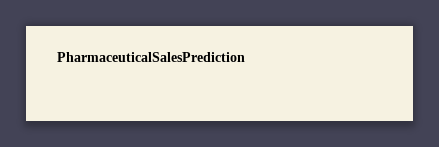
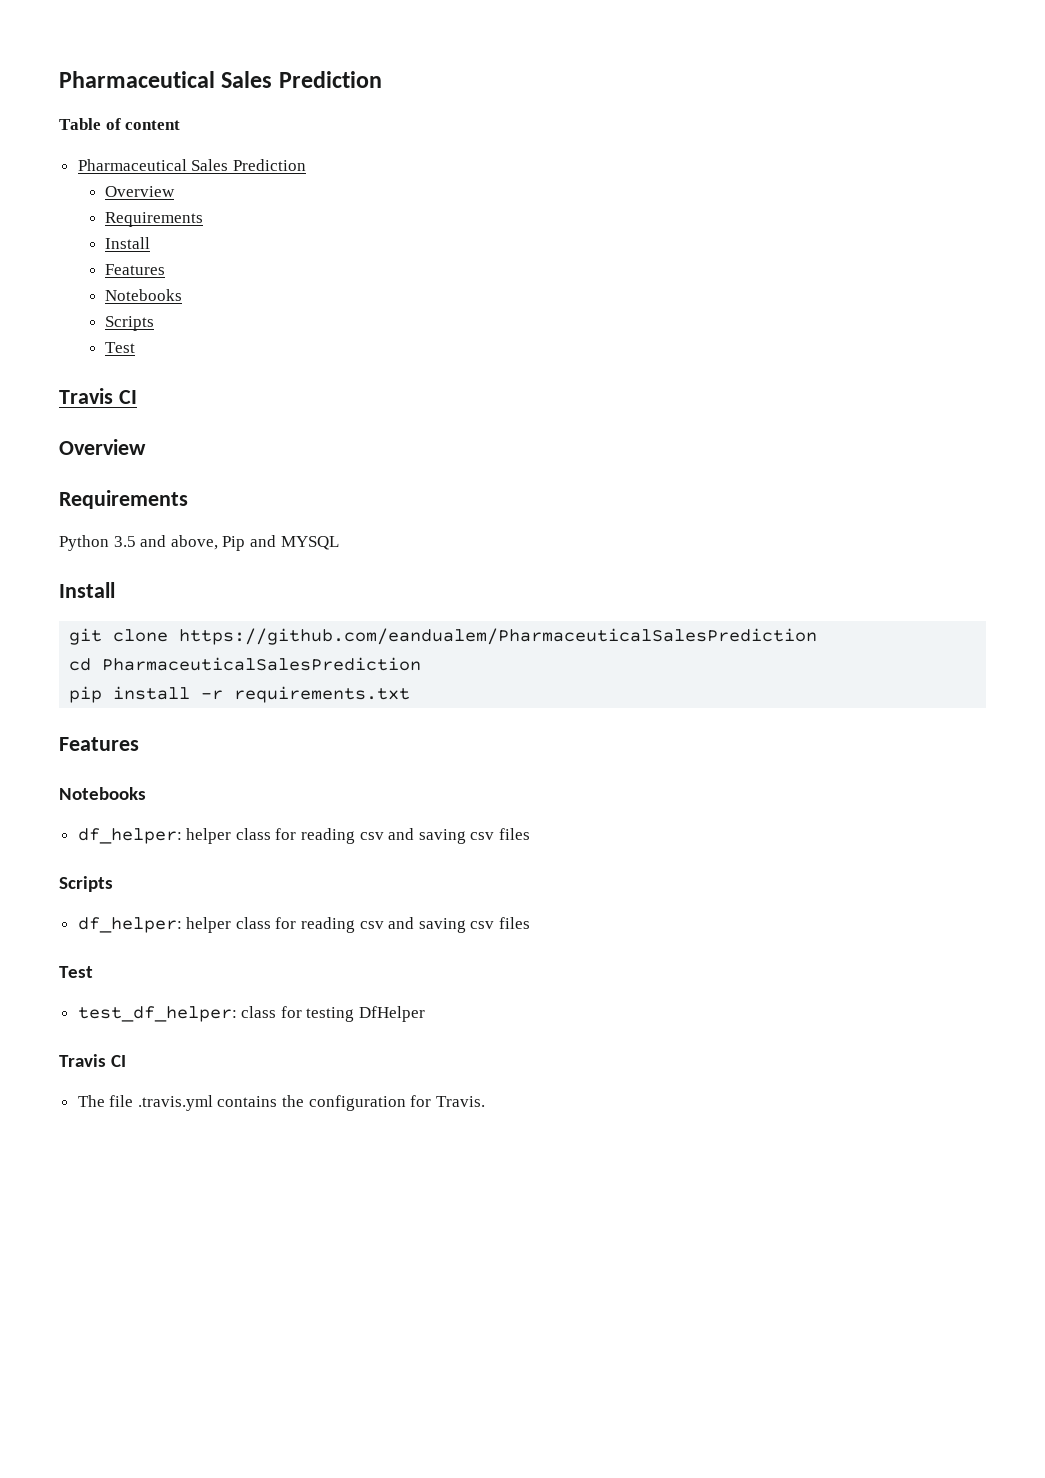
[57,52,245,62] PharmaceuticalSalesPrediction -> [59,71,382,88] [59,118,181,130] [77,159,306,171] [105,186,176,197] [105,212,204,227] [105,237,151,249] [105,264,166,275] [105,289,183,301] [105,316,155,331] [105,342,136,353] [59,388,137,404] [59,439,146,455] [59,490,188,509] [59,535,339,551] [59,582,115,598] [69,628,818,645] [69,657,422,671] [69,686,411,703] [59,737,139,751] [59,787,146,800] [77,828,531,844] [59,876,113,892] [77,917,531,933] [59,966,93,978] [77,1006,426,1022] [59,1054,127,1067] [77,1095,485,1111] Pharmaceutical Sales Prediction // Table of content // Pharmaceutical Sales Prediction // Overview // Requirements // Install // Features // Notebooks // Scripts // Test // Travis CI // Overview // Requirements // Python 3.5 and above, Pip and MYSQL // Install // git clone https://github.com/eandualem/PharmaceuticalSalesPrediction // cd PharmaceuticalSalesPrediction // pip install -r requirements.txt // Features // Notebooks // df_helper: helper class for reading csv and saving csv files // Scripts // df_helper: helper class for reading csv and saving csv files // Test // test_df_helper: class for testing DfHelper // Travis CI // The file .travis.yml contains the configuration for Travis.

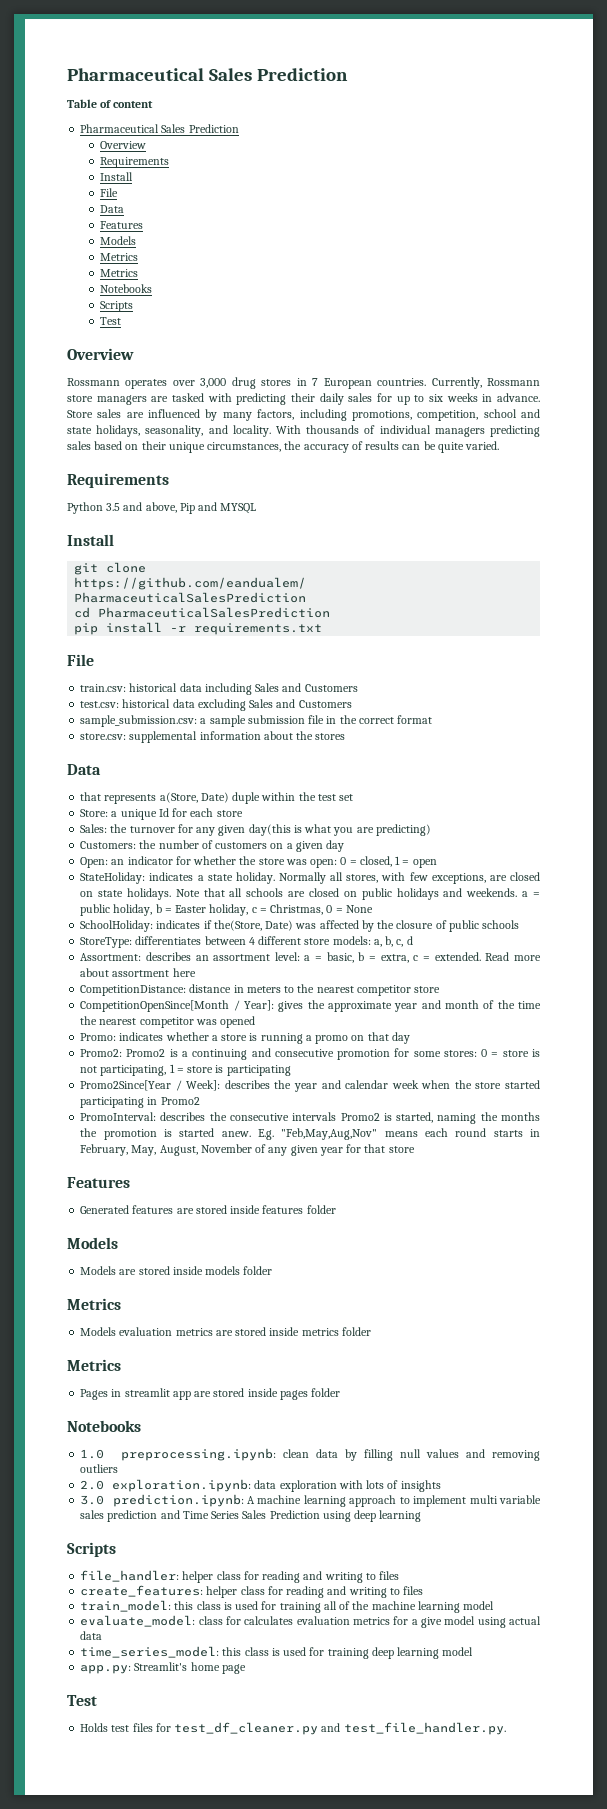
[105,264,166,275] // Features -> [100,188,119,197] [100,205,125,213] [100,221,144,229] [100,236,137,245] [100,253,139,261] [100,269,139,277] // File // Data // Features // Models // Metrics // Metrics
[59,388,137,404] [59,439,146,455] Travis CI // Overview -> [67,348,134,360] [67,377,540,389] [67,393,541,405] [67,409,541,421] [67,425,540,437] [67,441,500,453] Overview // Rossmann operates over 3,000 drug stores in 7 European countries. Currently, Rossmann store managers are tasked with predicting their daily sales for up to six weeks in advance. Store sales are influenced by many factors, including promotions, competition, school and state holidays, seasonality, and locality. With thousands of individual managers predicting sales based on their unique circumstances, the accuracy of results can be quite varied.
[59,737,139,751] [59,787,146,800] [77,828,531,844] [59,876,113,892] [77,917,531,933] [59,966,93,978] [77,1006,426,1022] [59,1054,127,1067] [77,1095,485,1111] Features // Notebooks // df_helper: helper class for reading csv and saving csv files // Scripts // df_helper: helper class for reading csv and saving csv files // Test // test_df_helper: class for testing DfHelper // Travis CI // The file .travis.yml contains the configuration for Travis. -> [67,654,94,666] [80,683,358,695] [80,699,352,711] [80,715,433,727] [80,731,346,743] [67,764,101,775] [80,792,354,804] [80,808,243,820] [80,824,431,836] [80,840,345,852] [80,856,437,868] [80,872,540,884] [80,888,541,900] [80,904,373,916] [80,920,520,932] [80,936,413,948] [80,952,541,963] [80,968,196,977] [80,984,441,996] [80,1000,542,1012] [80,1016,256,1028] [80,1032,410,1044] [80,1048,540,1060] [80,1064,291,1076] [80,1080,540,1092] [80,1097,200,1108] [80,1112,540,1124] [80,1128,541,1140] [80,1144,415,1156] [67,1177,130,1188] [80,1205,336,1214] [67,1237,118,1249] [80,1266,273,1275] [67,1298,121,1310] [80,1327,371,1336] [67,1359,121,1371] [80,1388,341,1400] [67,1420,141,1432] [80,1448,540,1461] [80,1464,119,1473] [80,1479,441,1492] [80,1494,541,1507] [80,1510,422,1522] [67,1542,116,1557] [80,1570,400,1583] [80,1585,424,1598] [80,1600,495,1613] [80,1615,541,1628] [80,1631,103,1640] [80,1646,474,1659] [80,1662,246,1674] [67,1695,97,1706] [80,1722,506,1735] File // train.csv: historical data including Sales and Customers // test.csv: historical data excluding Sales and Customers // sample_submission.csv: a sample submission file in the correct format // store.csv: supplemental information about the stores // Data // that represents a(Store, Date) duple within the test set // Store: a unique Id for each store // Sales: the turnover for any given day(this is what you are predicting) // Customers: the number of customers on a given day // Open: an indicator for whether the store was open: 0 = closed, 1 = open // StateHoliday: indicates a state holiday. Normally all stores, with few exceptions, are closed on state holidays. Note that all schools are closed on public holidays and weekends. a = public holiday, b = Easter holiday, c = Christmas, 0 = None // SchoolHoliday: indicates if the(Store, Date) was affected by the closure of public schools // StoreType: differentiates between 4 different store models: a, b, c, d // Assortment: describes an assortment level: a = basic, b = extra, c = extended. Read more about assortment here // CompetitionDistance: distance in meters to the nearest competitor store // CompetitionOpenSince[Month / Year]: gives the approximate year and month of the time the nearest competitor was opened // Promo: indicates whether a store is running a promo on that day // Promo2: Promo2 is a continuing and consecutive promotion for some stores: 0 = store is not participating, 1 = store is participating // Promo2Since[Year / Week]: describes the year and calendar week when the store started participating in Promo2 // PromoInterval: describes the consecutive intervals Promo2 is started, naming the months the promotion is started anew. E.g. "Feb,May,Aug,Nov" means each round starts in February, May, August, November of any given year for that store // Features // Generated features are stored inside features folder // Models // Models are stored inside models folder // Metrics // Models evaluation metrics are stored inside metrics folder // Metrics // Pages in streamlit app are stored inside pages folder // Notebooks // 1.0 preprocessing.ipynb: clean data by filling null values and removing outliers // 2.0 exploration.ipynb: data exploration with lots of insights // 3.0 prediction.ipynb: A machine learning approach to implement multi variable sales prediction and Time Series Sales Prediction using deep learning // Scripts // file_handler: helper class for reading and writing to files // create_features: helper class for reading and writing to files // train_model: this class is used for training all of the machine learning model // evaluate_model: class for calculates evaluation metrics for a give model using actual data // time_series_model: this class is used for training deep learning model // app.py: Streamlit's home page // Test // Holds test files for test_df_cleaner.py and test_file_handler.py.

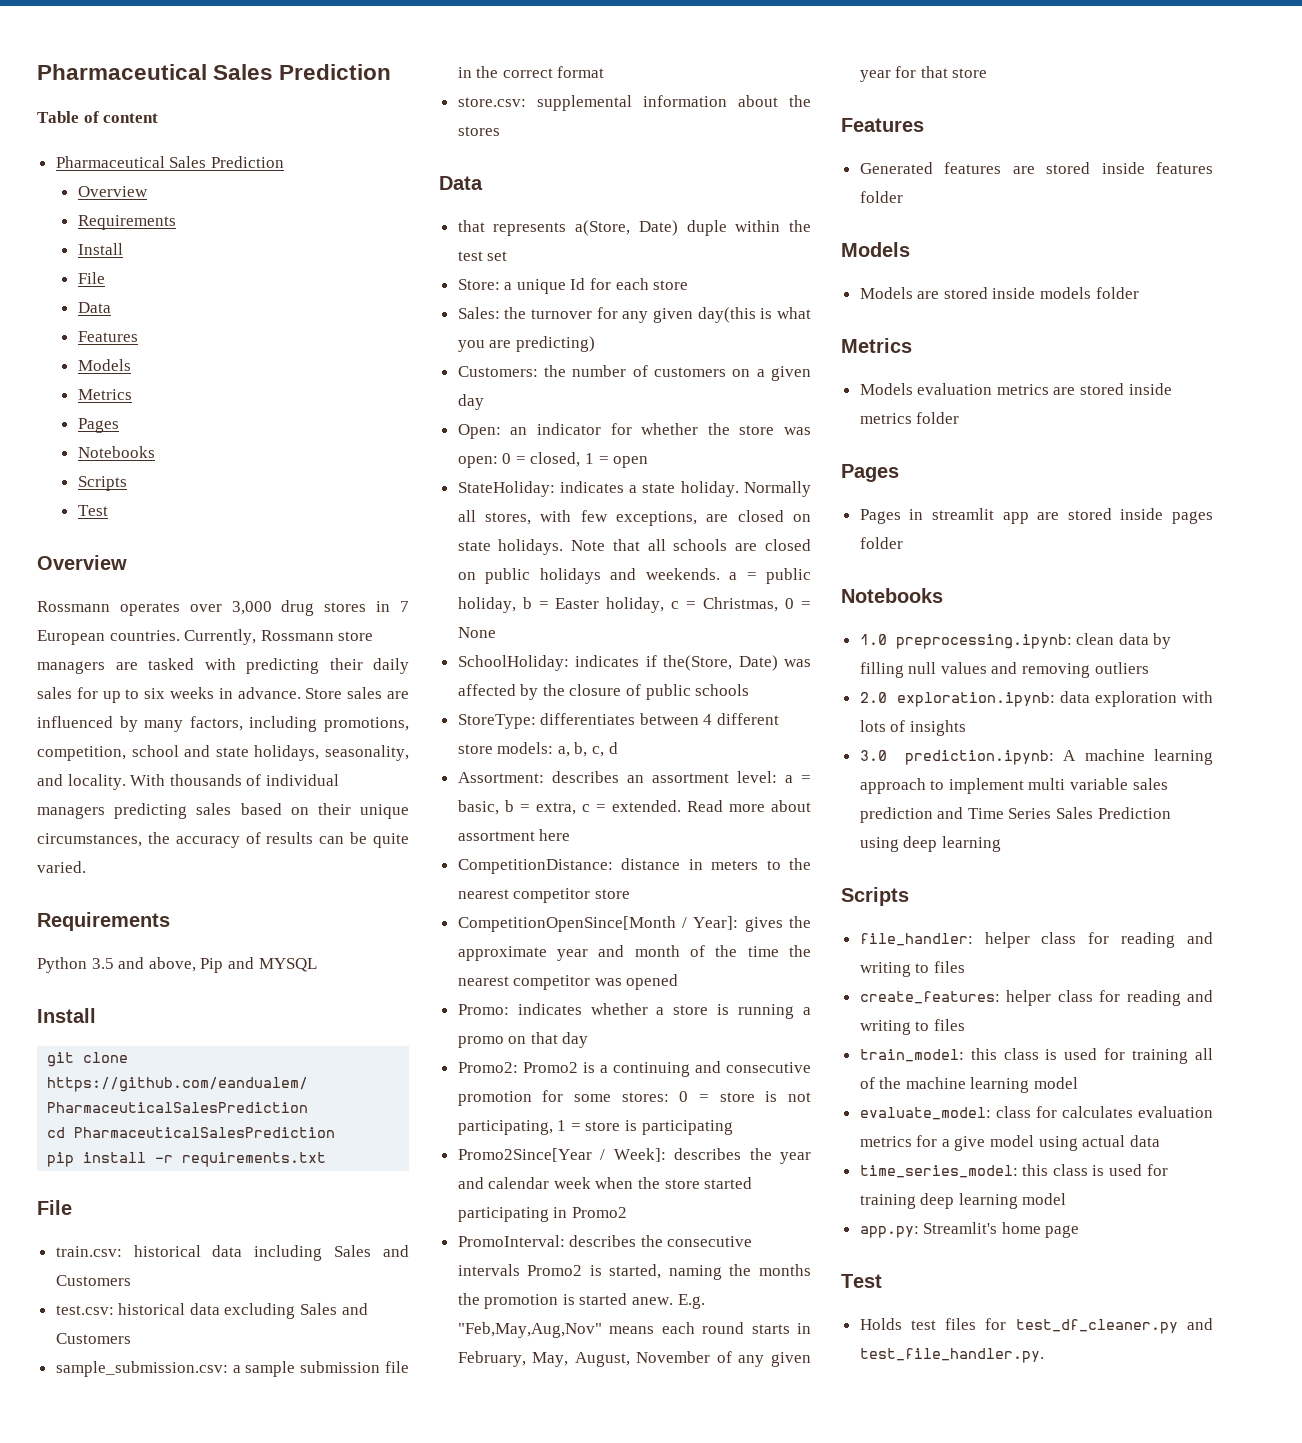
[100,269,139,277] Metrics -> [77,418,119,433] Pages
[67,1359,121,1371] Metrics -> [841,464,899,482] Pages

